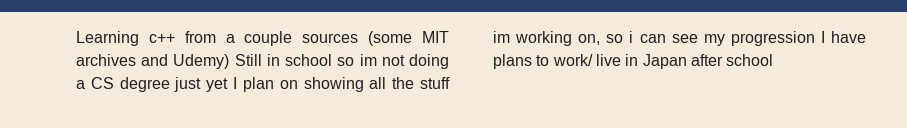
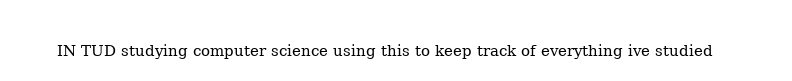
[76,31,449,46] [76,54,450,69] [76,77,450,92] [493,31,866,46] [493,54,774,69] Learning c++ from a couple sources (some MIT archives and Udemy) Still in school so im not doing a CS degree just yet I plan on showing all the stuff im working on, so i can see my progression I have plans to work/ live in Japan after school -> [57,44,714,59] IN TUD studying computer science using this to keep track of everything ive studied

